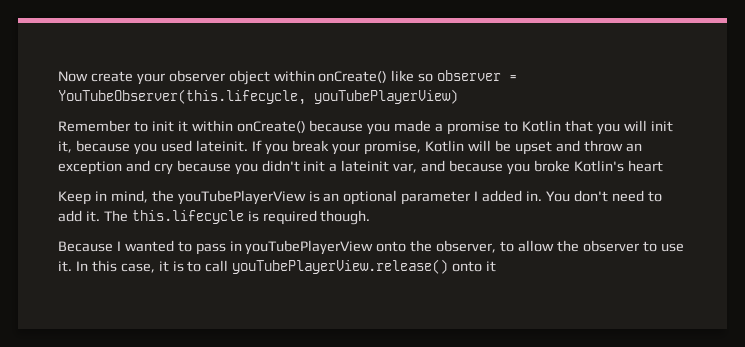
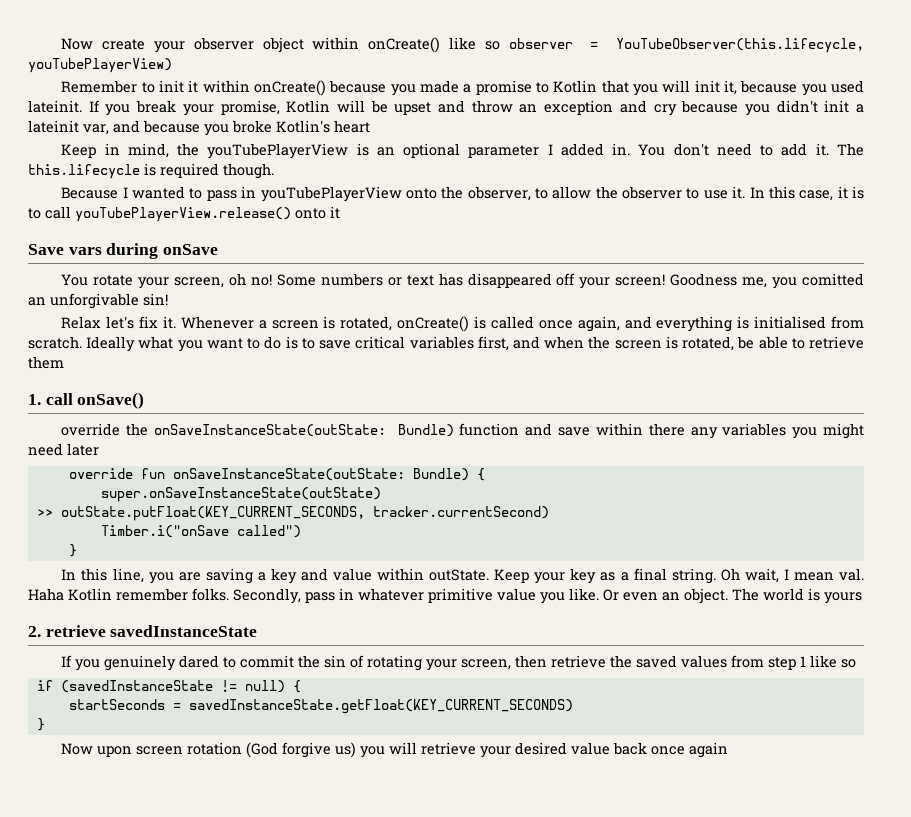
(497, 266) none -> [28,243,219,259] [61,273,865,289] [28,293,168,309] [61,316,865,332] [28,336,865,352] [28,356,64,369] [28,392,145,409] [61,423,864,439] [28,443,99,456] [68,468,485,481] [100,487,381,502] [36,506,549,521] [100,525,301,538] [68,544,77,557] [61,568,865,584] [28,588,862,604] [28,625,258,637] [61,655,857,671] [36,680,301,693] [68,699,573,714] [36,718,45,731] [61,742,729,758] // Save vars during onSave // You rotate your screen, oh no! Some numbers or text has disappeared off your screen! Goodness me, you comitted an unforgivable sin! // Relax let's fix it. Whenever a screen is rotated, onCreate() is called once again, and everything is initialised from scratch. Ideally what you want to do is to save critical variables first, and when the screen is rotated, be able to retrieve them // 1. call onSave() // override the onSaveInstanceState(outState: Bundle) function and save within there any variables you might need later // override fun onSaveInstanceState(outState: Bundle) { // super.onSaveInstanceState(outState) // >> outState.putFloat(KEY_CURRENT_SECONDS, tracker.currentSecond) // Timber.i("onSave called") // } // In this line, you are saving a key and value within outState. Keep your key as a final string. Oh wait, I mean val. Haha Kotlin remember folks. Secondly, pass in whatever primitive value you like. Or even an object. The world is yours // 2. retrieve savedInstanceState // If you genuinely dared to commit the sin of rotating your screen, then retrieve the saved values from step 1 like so // if (savedInstanceState != null) { // startSeconds = savedInstanceState.getFloat(KEY_CURRENT_SECONDS) // } // Now upon screen rotation (God forgive us) you will retrieve your desired value back once again

